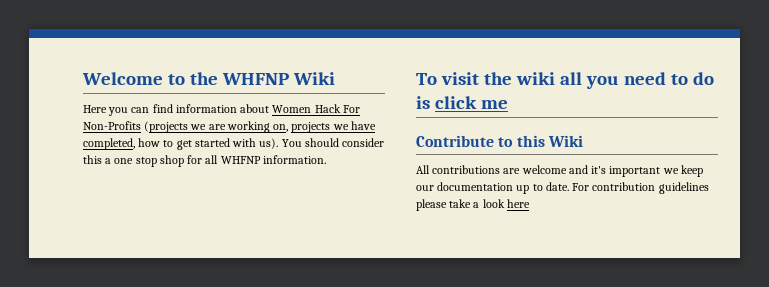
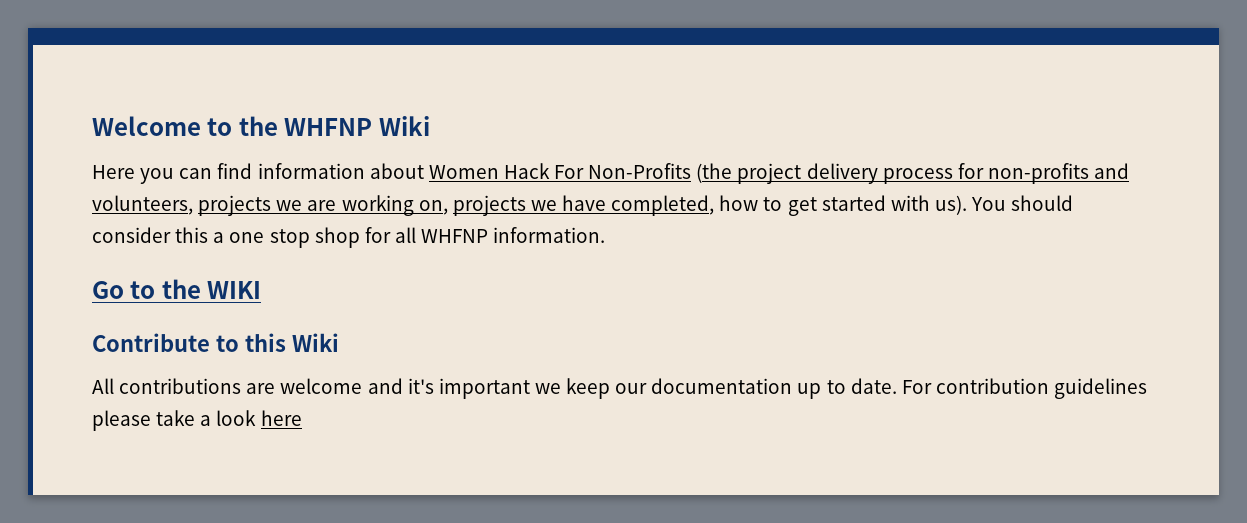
[144,121,189,133] (projects -> [696,163,1130,184] [92,195,272,216] (the project delivery process for non-profits and volunteers, projects
[416,72,714,89] [416,96,508,109] To visit the wiki all you need to do is click me -> [92,279,262,299] Go to the WIKI

